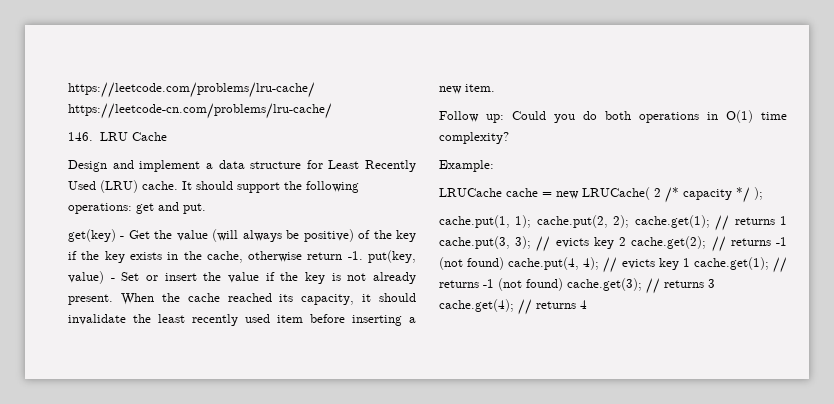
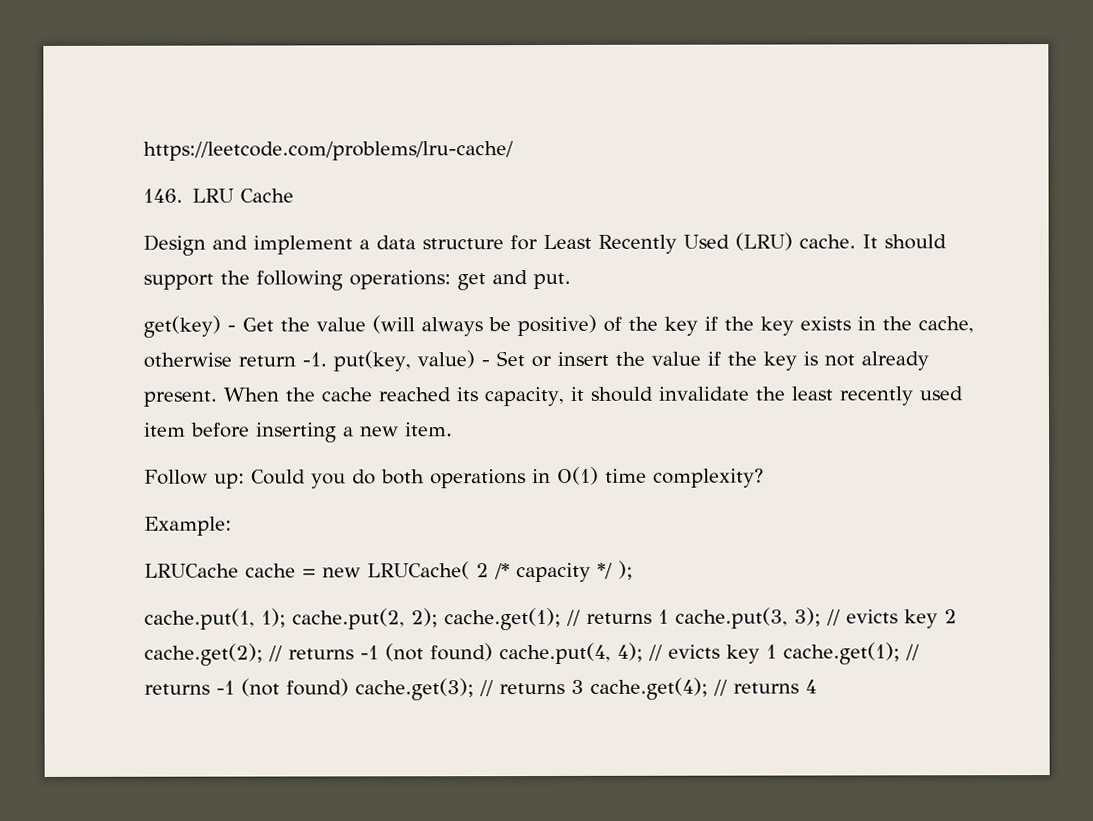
[68,103,332,119] https://leetcode-cn.com/problems/lru-cache/ -> (514, 151) none

